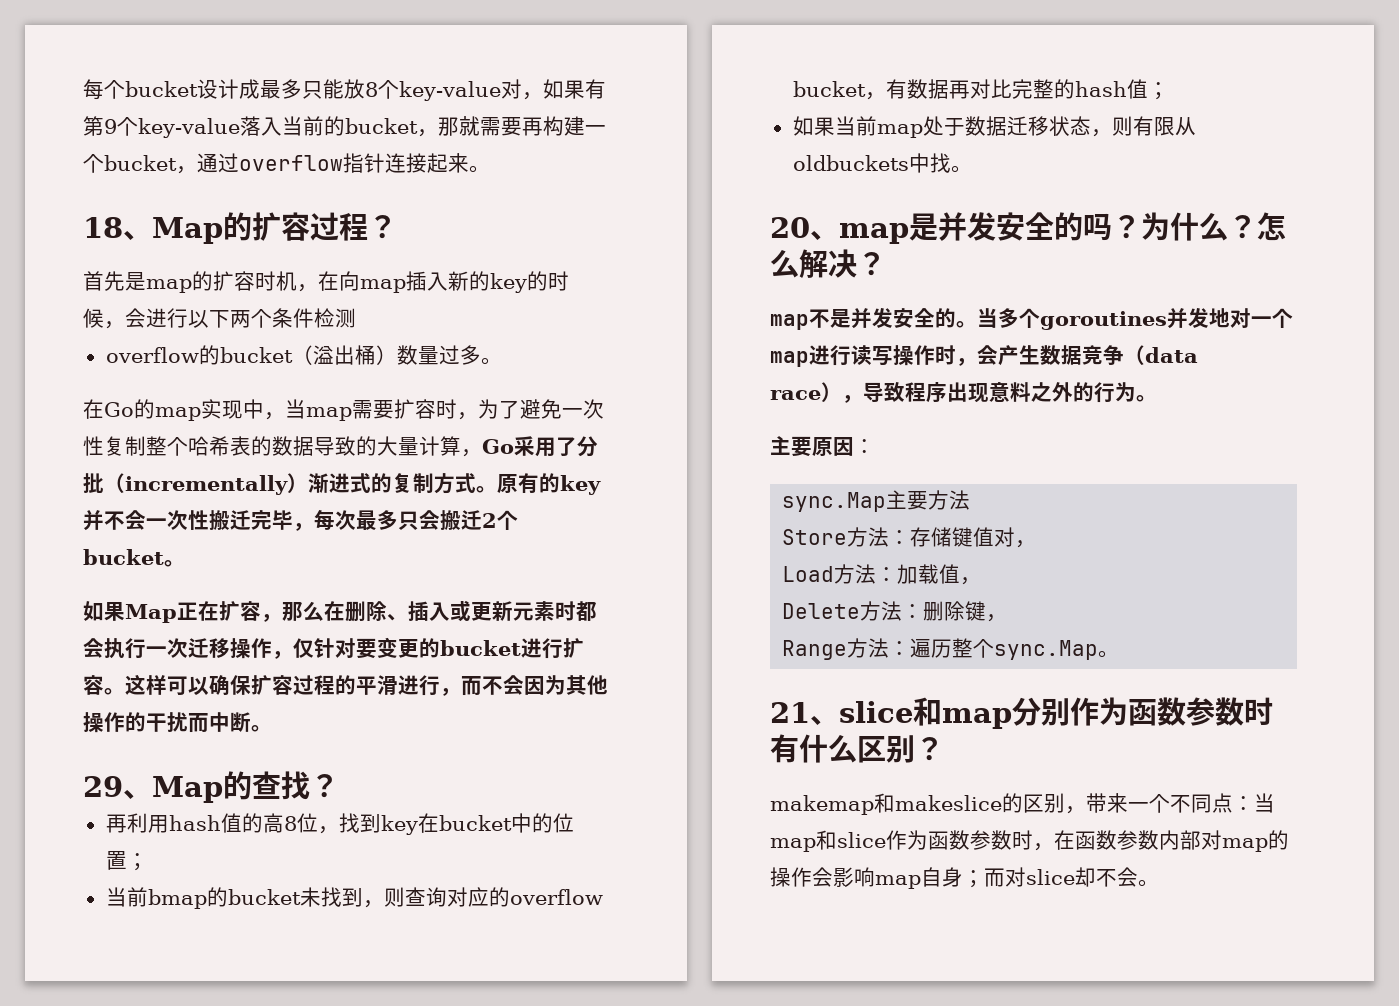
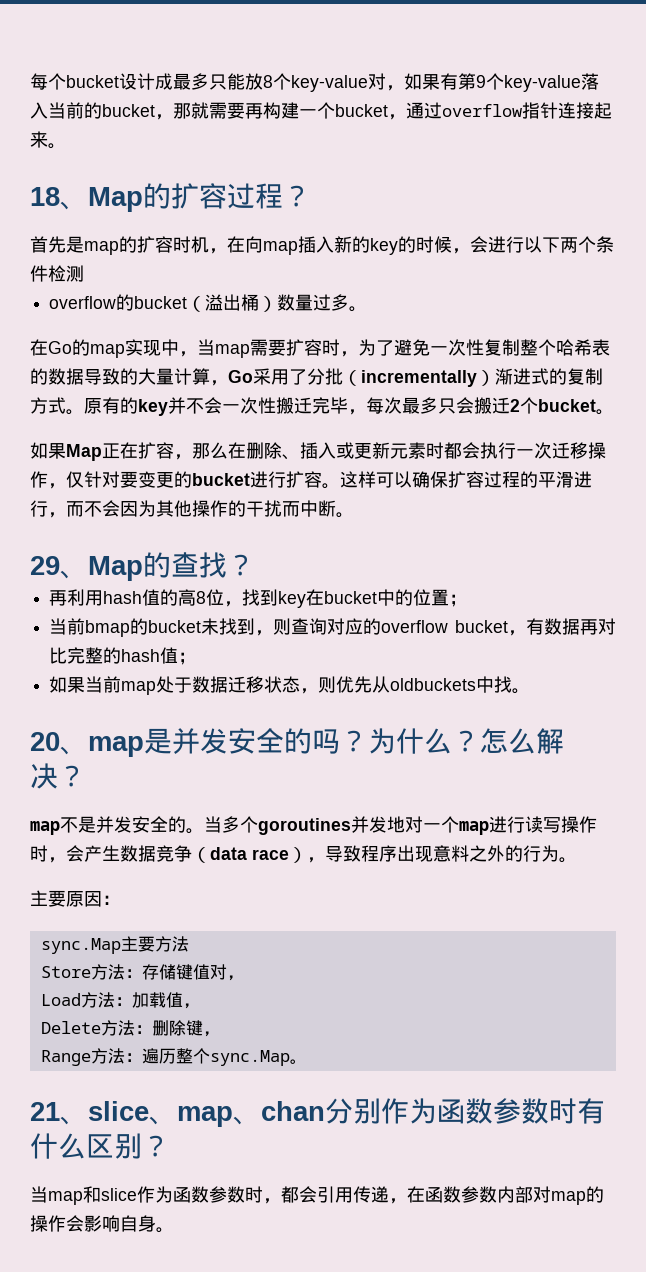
[1132,116,1175,136] 有限 -> [336,676,373,693] 优先
[913,697,1012,729] 和map -> [149,1101,325,1127] 、map、chan
[770,793,1254,815] makemap和makeslice的区别，带来一个不同点： -> (170, 1146) none
(1054, 847) none -> [281,1186,407,1204] 都会引用传递，
[875,867,1138,889] map自身；而对slice却不会 -> [120,1215,156,1232] 自身

